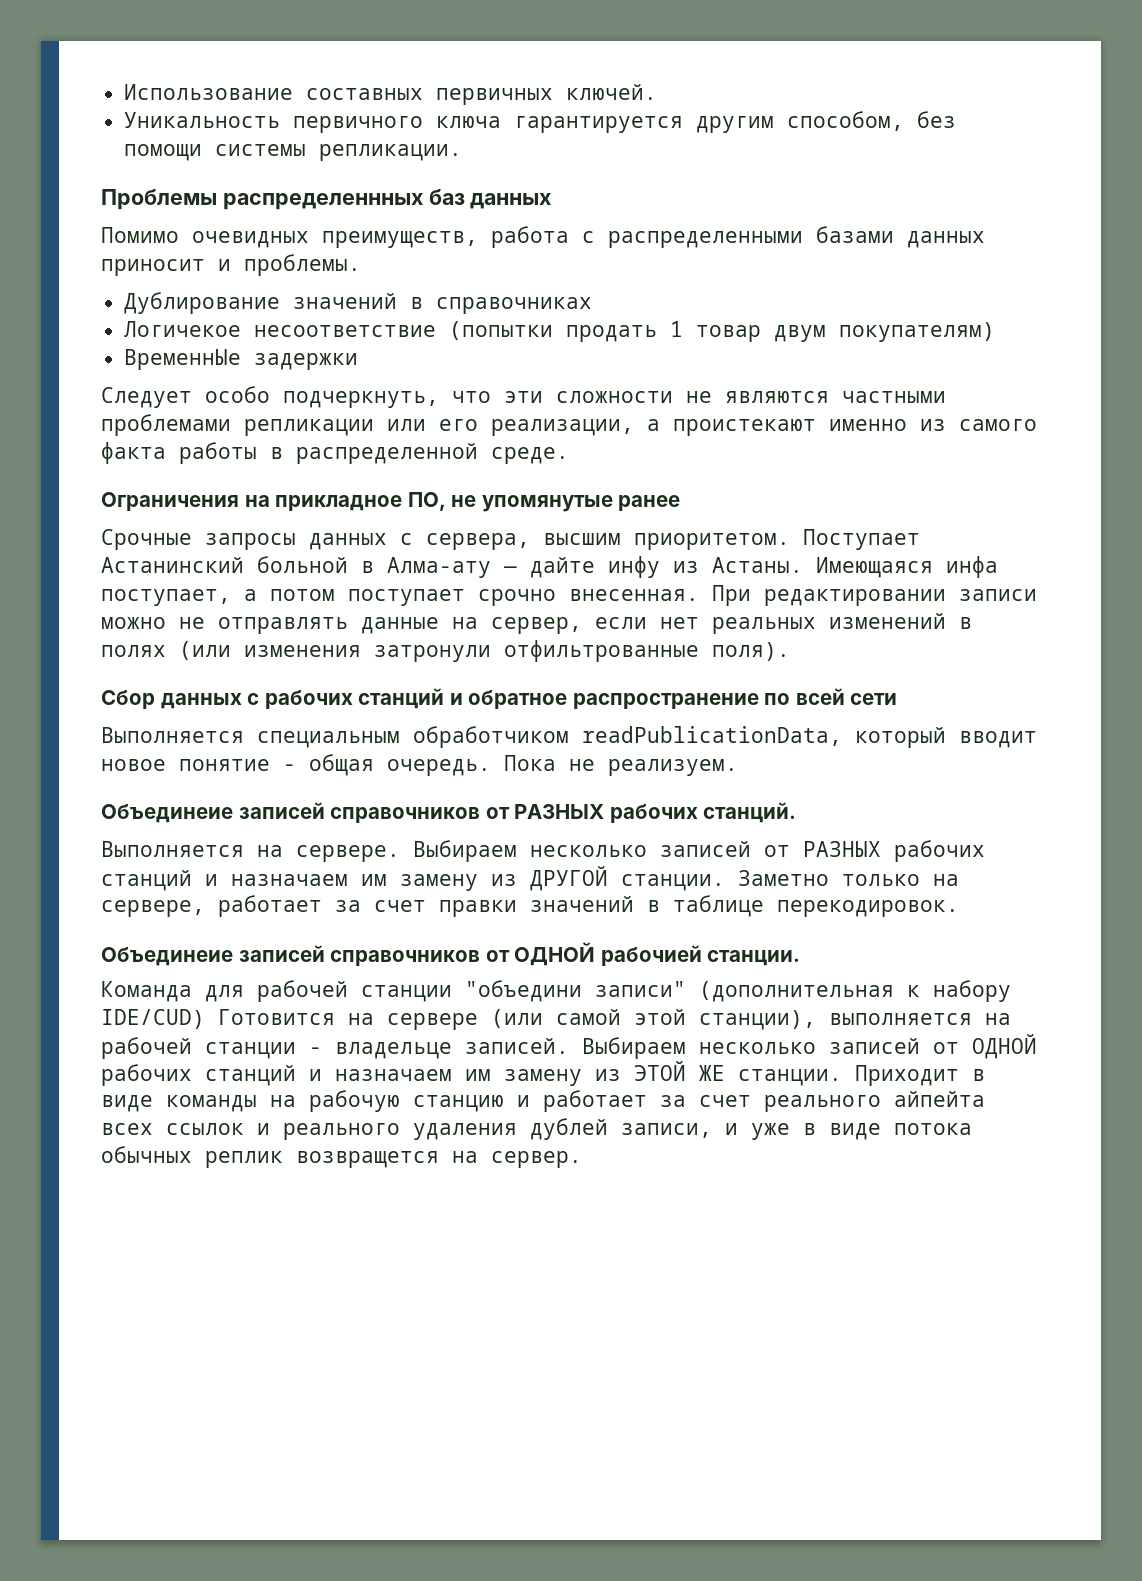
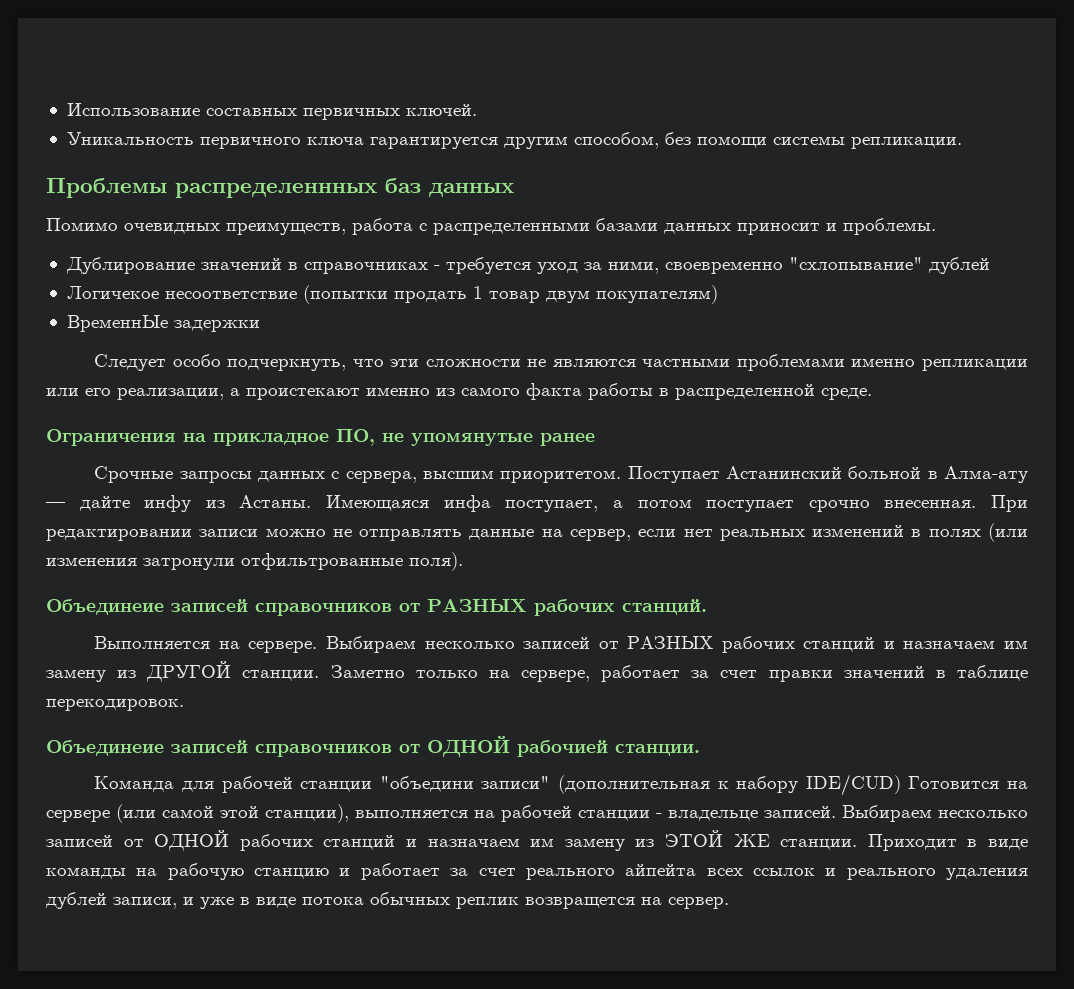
(593, 305) none -> [433,257,990,274] - требуется уход за ними, своевременно "схлопывание" дублей
(231, 425) none -> [851,358,916,367] именно
[101,688,898,709] [101,726,1037,748] [101,754,738,776] // Сбор данных с рабочих станций и обратное распространение по всей сети // Выполняется специальным обработчиком readPublicationData, который вводит новое понятие - общая очередь. Пока не реализуем. -> (463, 561) none

